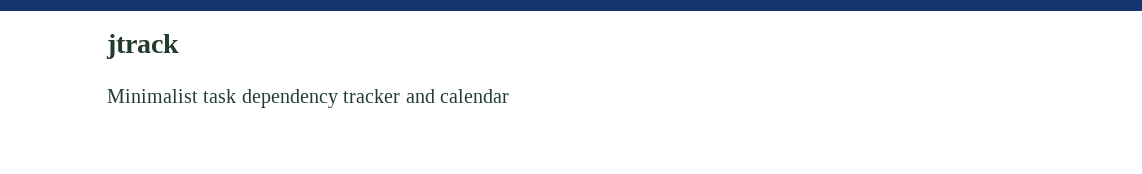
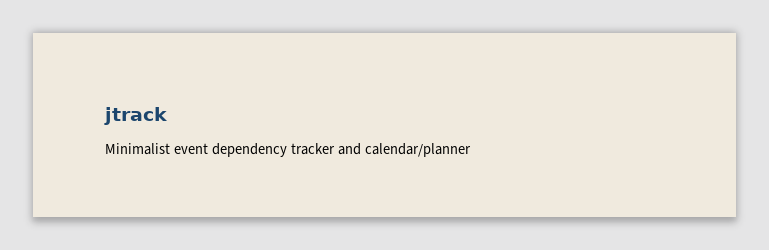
[203,89,237,103] task -> [173,143,208,154] event
[440,89,509,103] calendar -> [364,143,471,157] calendar/planner

